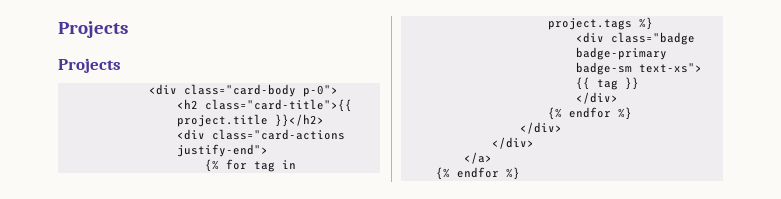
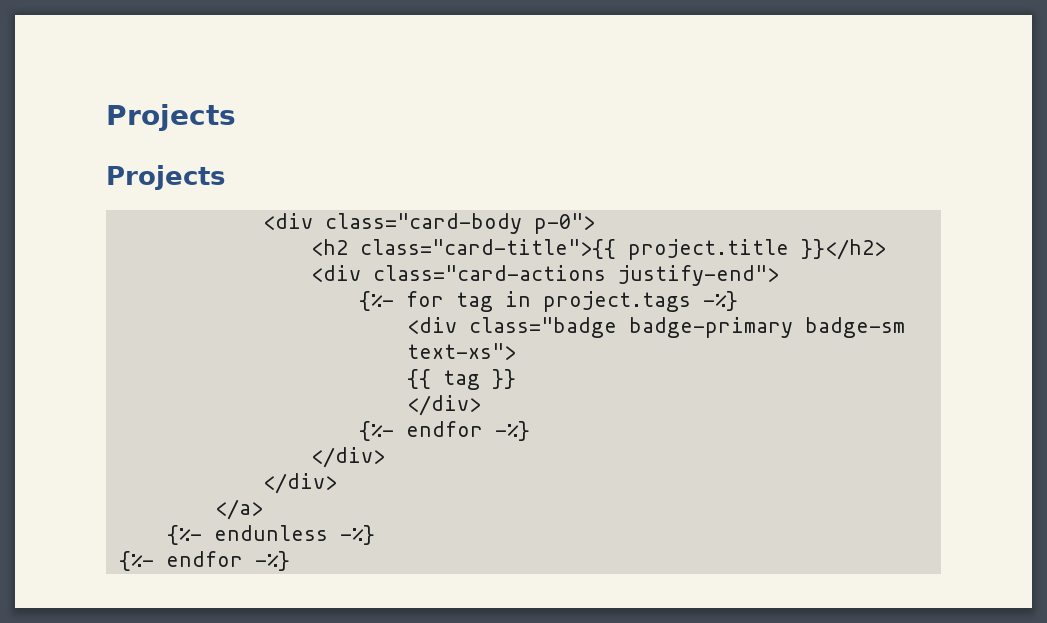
[205,159,220,172] {% -> [358,291,394,311] {%-
[639,17,654,30] %} -> [702,291,738,311] -%}
[548,107,633,120] {% endfor %} -> [358,421,530,441] {%- endfor -%}
[436,167,521,180] {% endfor %} -> [166,525,375,545] [118,551,290,571] {%- endunless -%} // {%- endfor -%}

